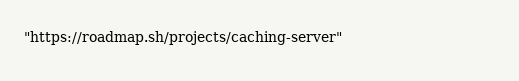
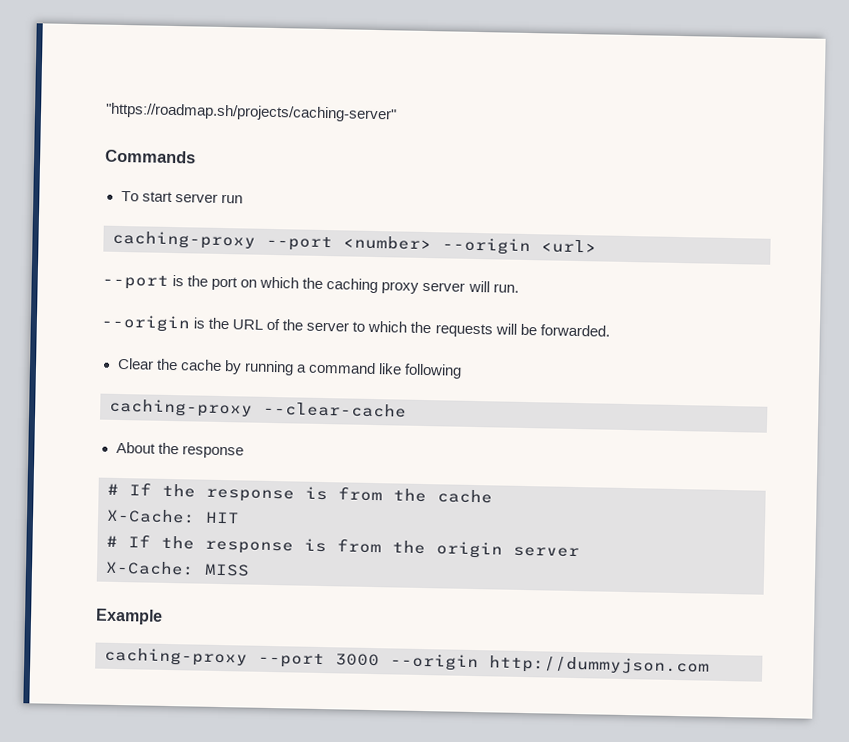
(342, 38) none -> [105,149,196,164] [120,190,243,204] [112,230,597,256] [102,274,519,294] [101,314,610,338] [116,357,462,379] [109,398,407,418] [115,441,244,459] [107,482,493,504] [106,508,240,524] [106,534,580,559] [105,560,250,577] [95,608,163,625] [104,647,710,676] // Commands // To start server run // caching-proxy --port <number> --origin <url> // --port is the port on which the caching proxy server will run. // --origin is the URL of the server to which the requests will be forwarded. // Clear the cache by running a command like following // caching-proxy --clear-cache // About the response // # If the response is from the cache // X-Cache: HIT // # If the response is from the origin server // X-Cache: MISS // Example // caching-proxy --port 3000 --origin http://dummyjson.com

